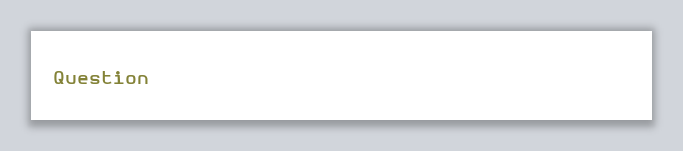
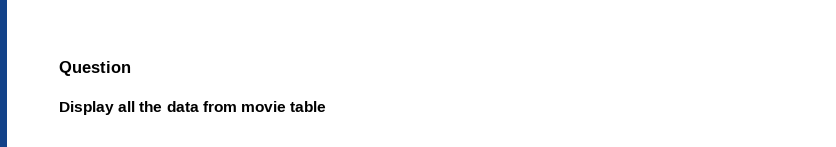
(149, 77) none -> [59,101,327,115] // Display all the data from movie table

